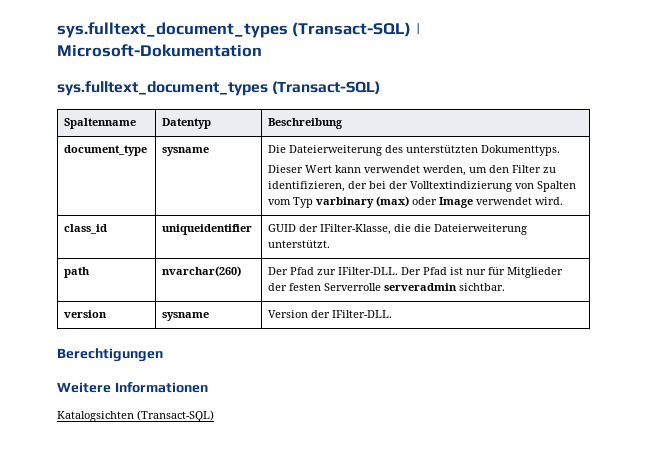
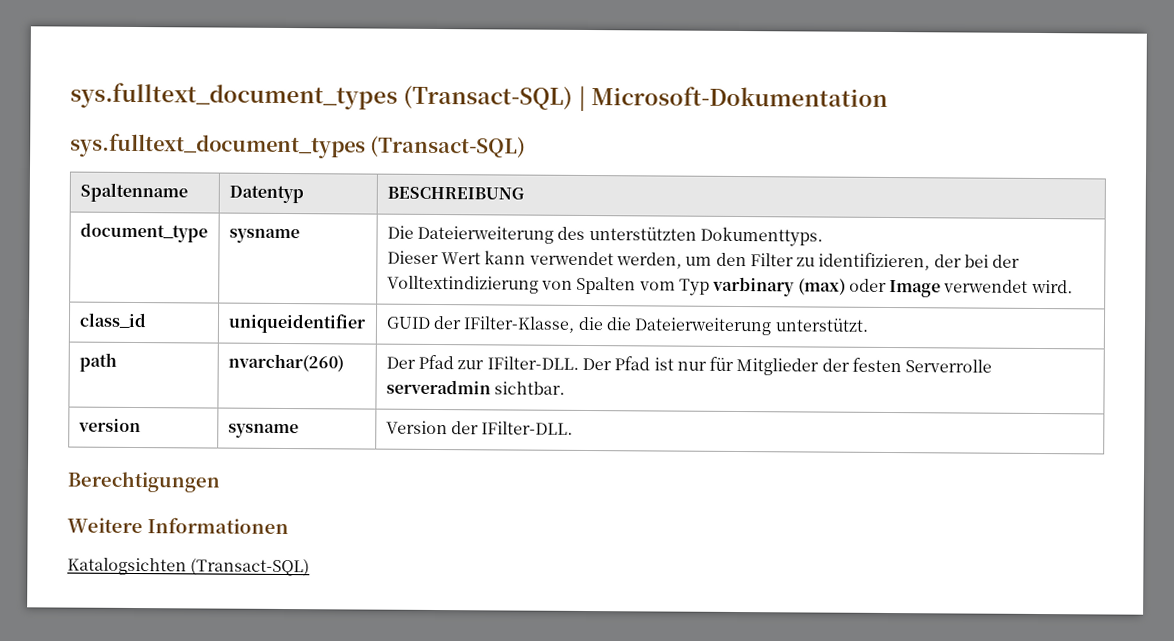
[268,118,344,129] Beschreibung -> [386,186,524,200] BESCHREIBUNG

